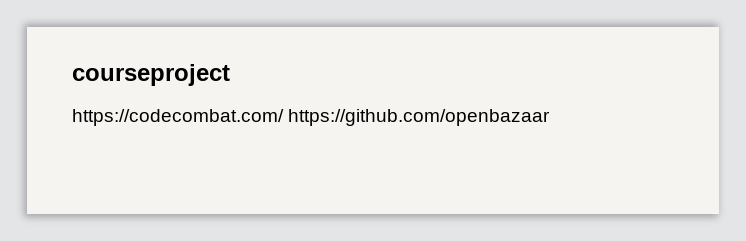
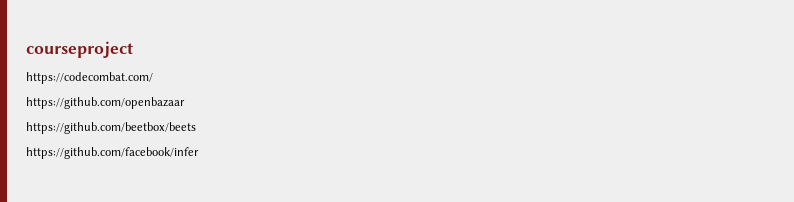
(284, 117) none -> (153, 78) //
(551, 117) none -> [26,122,196,134] [26,147,199,159] // https://github.com/beetbox/beets // https://github.com/facebook/infer

